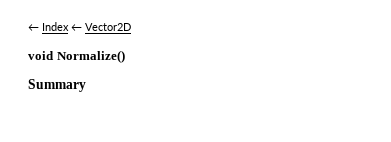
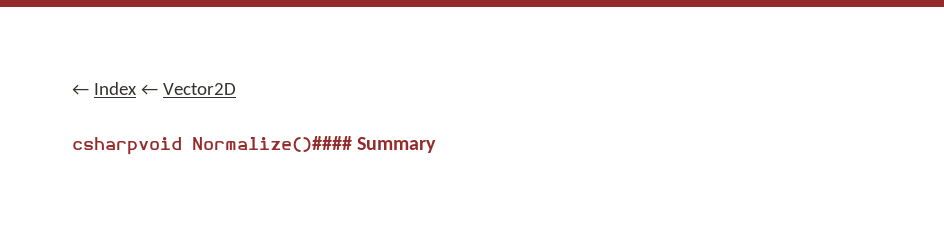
[28,50,125,63] void Normalize() // -> [72,136,352,155] csharpvoid Normalize()####

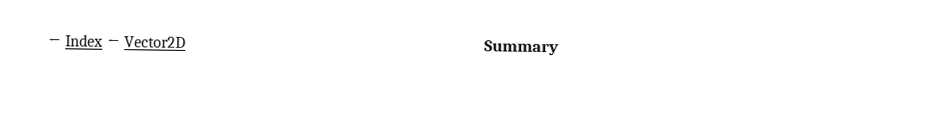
[72,136,352,155] csharpvoid Normalize()#### -> (186, 42) none

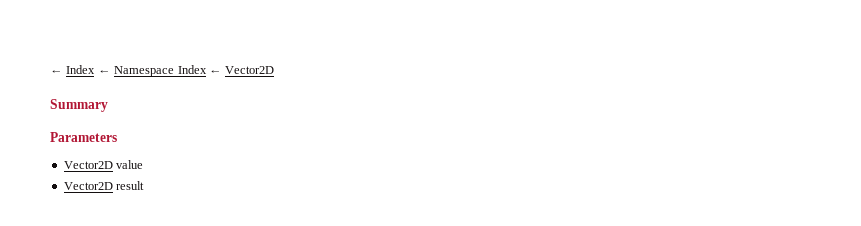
(121, 43) none -> [114,65,222,77] Namespace Index ←
(559, 48) none -> [50,132,117,142] [63,160,144,169] [63,181,145,190] // Parameters // Vector2D value // Vector2D result

